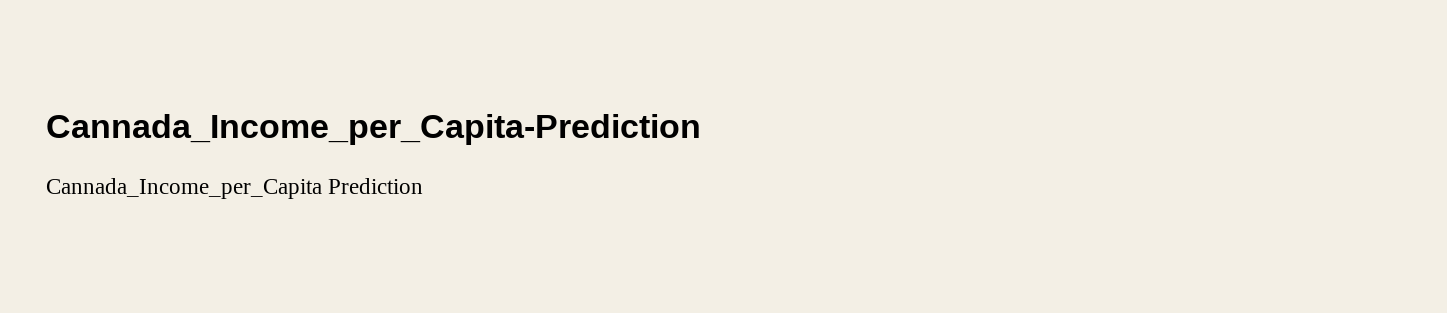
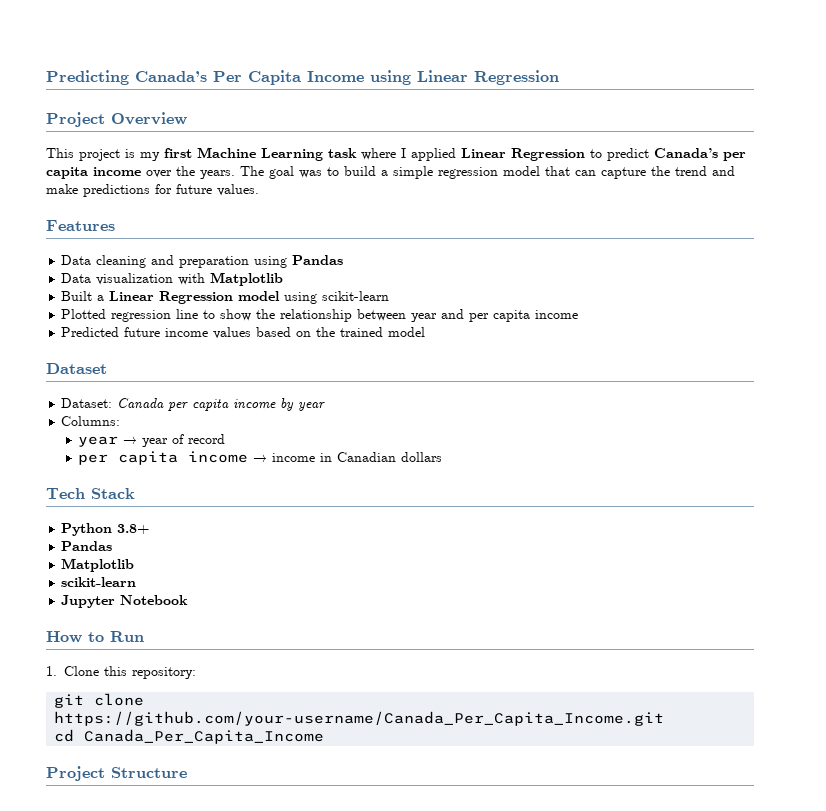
[46,114,701,145] [46,178,424,199] Cannada_Income_per_Capita-Prediction // Cannada_Income_per_Capita Prediction -> [46,70,559,85] [46,112,187,127] [46,147,746,161] [46,166,735,179] [46,184,259,197] [46,220,115,231] [61,255,344,268] [61,272,284,286] [61,291,390,304] [61,309,579,322] [61,327,426,339] [46,363,107,374] [61,398,326,411] [61,416,121,426] [78,434,226,447] [78,451,443,465] [46,488,135,499] [61,523,151,536] [61,541,113,551] [61,558,135,572] [61,577,137,587] [61,595,189,608] [46,631,144,643] [46,666,196,679] [54,693,145,708] [54,711,665,726] [54,729,325,744] [46,766,187,781] Predicting Canada’s Per Capita Income using Linear Regression // Project Overview // This project is my first Machine Learning task where I applied Linear Regression to predict Canada’s per capita income over the years. The goal was to build a simple regression model that can capture the trend and make predictions for future values. // Features // Data cleaning and preparation using Pandas // Data visualization with Matplotlib // Built a Linear Regression model using scikit-learn // Plotted regression line to show the relationship between year and per capita income // Predicted future income values based on the trained model // Dataset // Dataset: Canada per capita income by year // Columns: // year → year of record // per capita income → income in Canadian dollars // Tech Stack // Python 3.8+ // Pandas // Matplotlib // scikit-learn // Jupyter Notebook // How to Run // 1. Clone this repository: // git clone https://github.com/your-username/Canada_Per_Capita_Income.git // cd Canada_Per_Capita_Income // Project Structure

